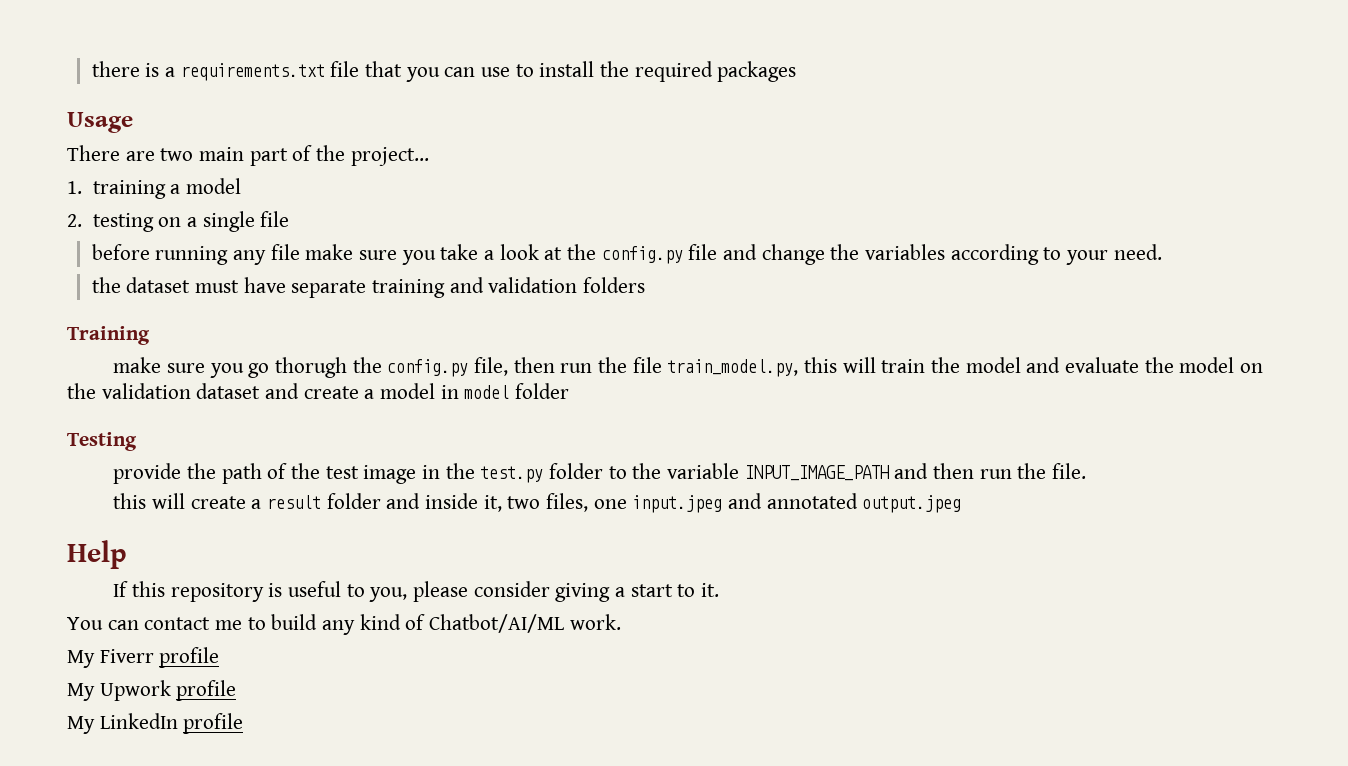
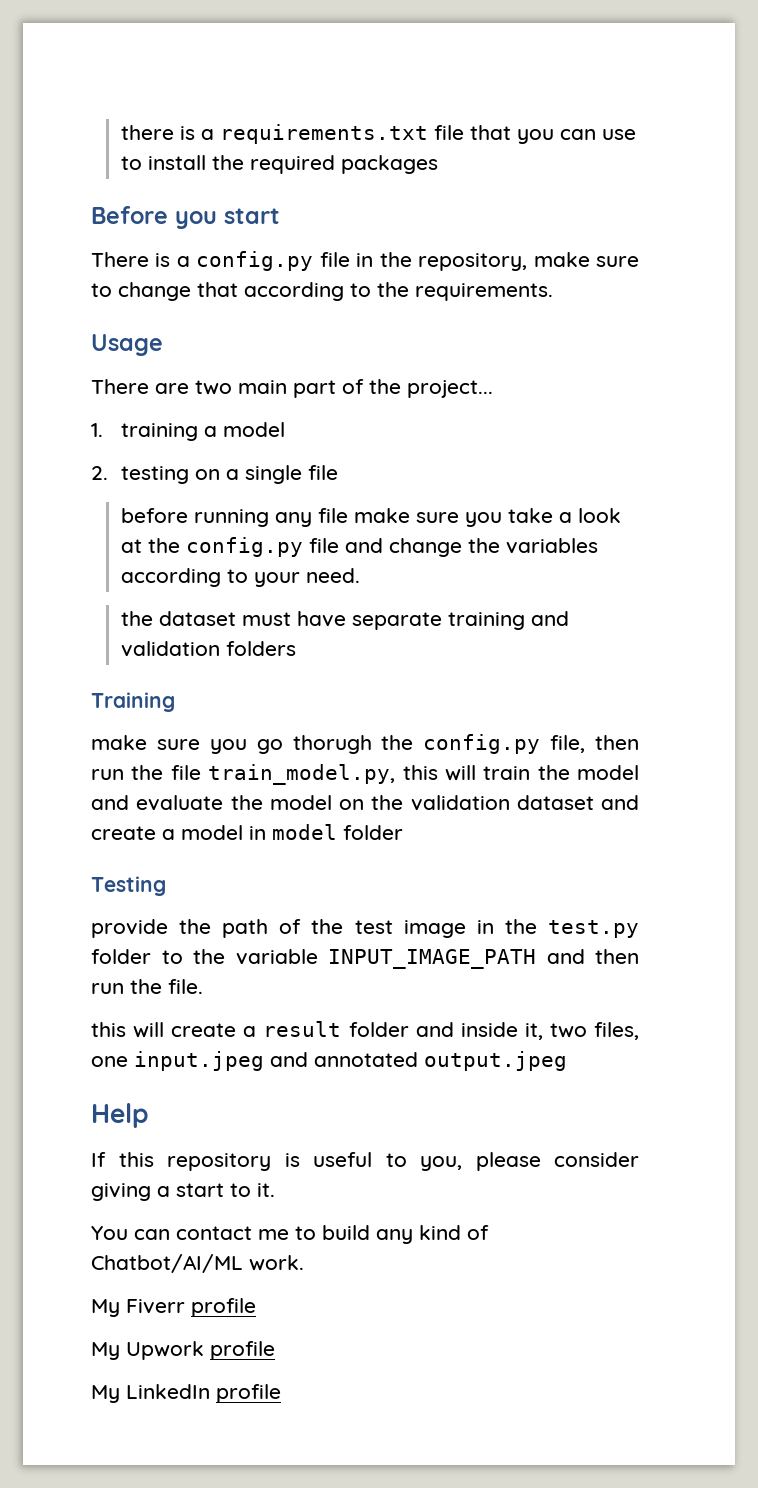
(797, 71) none -> [91,206,280,229] [91,251,639,271] [91,282,553,301] // Before you start // There is a config.py file in the repository, make sure to change that according to the requirements.

